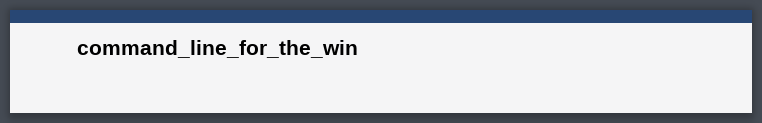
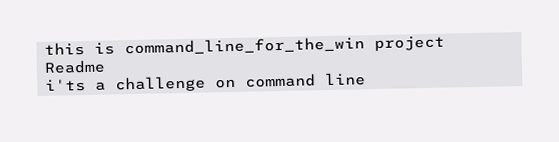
[77,40,358,58] command_line_for_the_win -> [44,35,446,56] [44,59,106,74] [45,72,367,93] this is command_line_for_the_win project Readme // i'ts a challenge on command line

